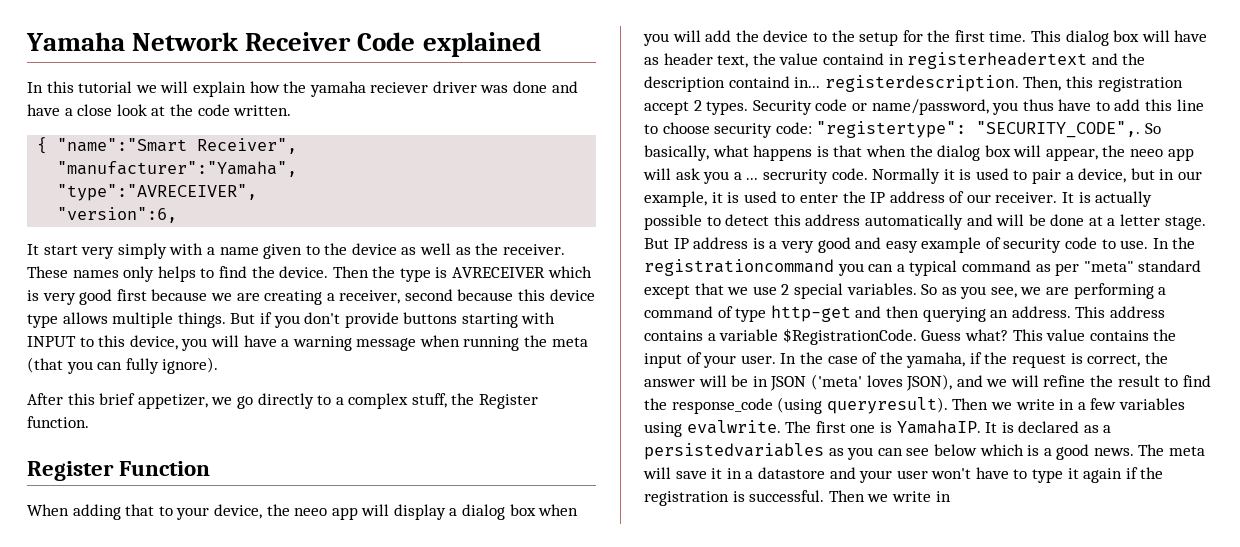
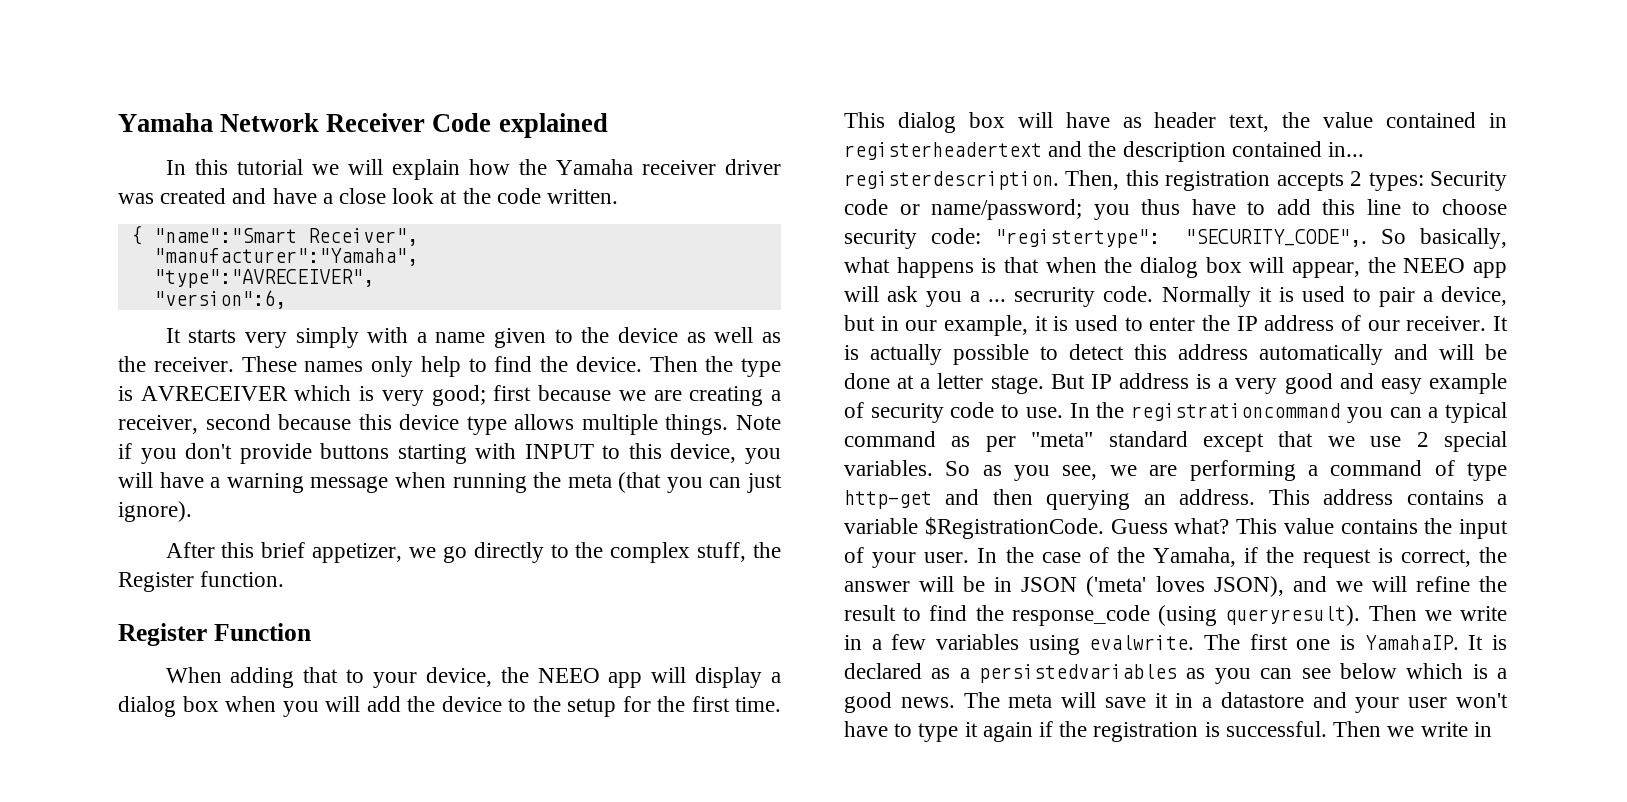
[309,81,429,97] yamaha reciever -> [555,159,716,175] Yamaha receiver
[513,81,548,93] done -> [160,188,227,204] created
[43,245,78,255] start -> [188,329,237,343] starts
[157,266,196,282] helps -> [420,356,461,377] help
[79,289,113,305] good -> [431,385,486,406] good;
[230,313,256,324] But -> [735,415,781,430] Note
[125,358,159,374] fully -> [747,473,783,493] just
[335,397,344,405] a -> [575,542,604,558] the
[294,508,328,516] neeo -> [537,668,600,683] NEEO
[822,53,884,65] containd -> [1386,112,1477,128] contained
[728,76,790,88] containd -> [1231,141,1322,157] contained
[644,100,749,115] accept 2 types. -> [1276,171,1424,191] accepts 2 types:
[871,99,989,115] name/password, -> [931,199,1083,220] name/password;
[1130,149,1164,157] neeo -> [1403,258,1466,273] NEEO
[906,352,966,368] yamaha, -> [1153,547,1237,567] Yamaha,

